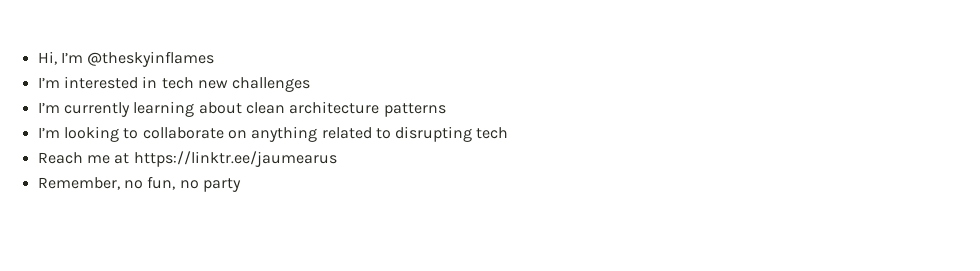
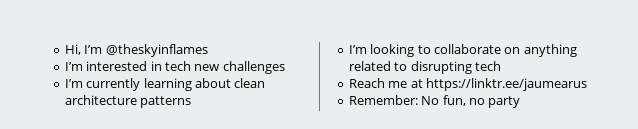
[37,177,143,190] Remember, no -> [348,95,440,105] Remember: No

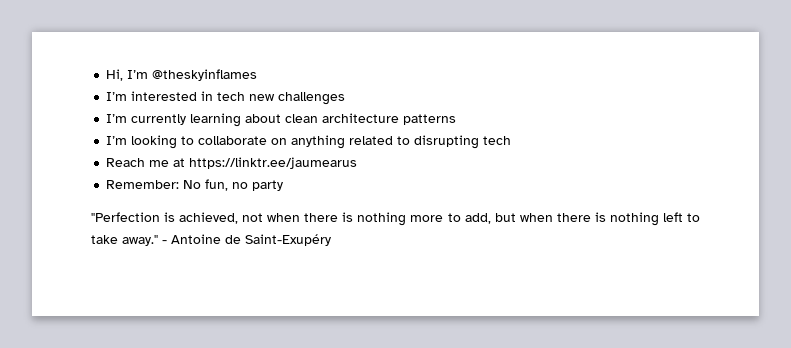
(521, 102) none -> [91,212,700,226] [91,234,331,246] // "Perfection is achieved, not when there is nothing more to add, but when there is nothing left to take away." - Antoine de Saint-Exupéry

